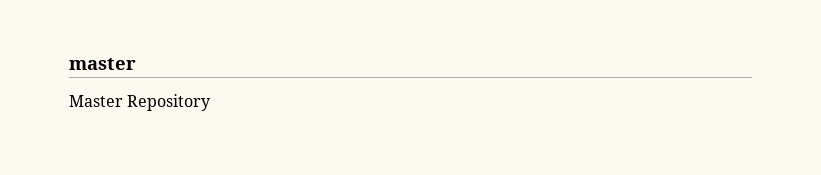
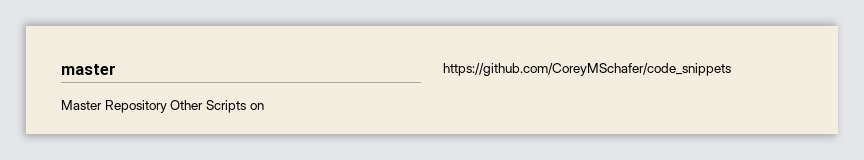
(212, 102) none -> [170,100,264,113] [443,63,731,76] Other Scripts on https://github.com/CoreyMSchafer/code_snippets

